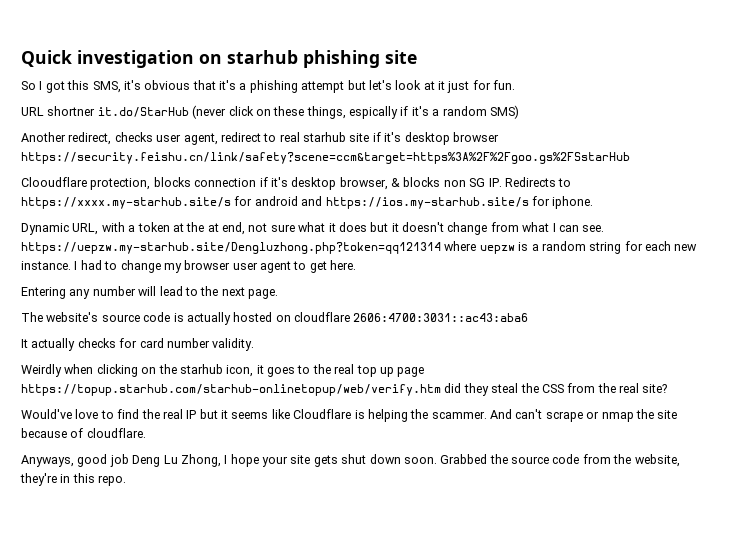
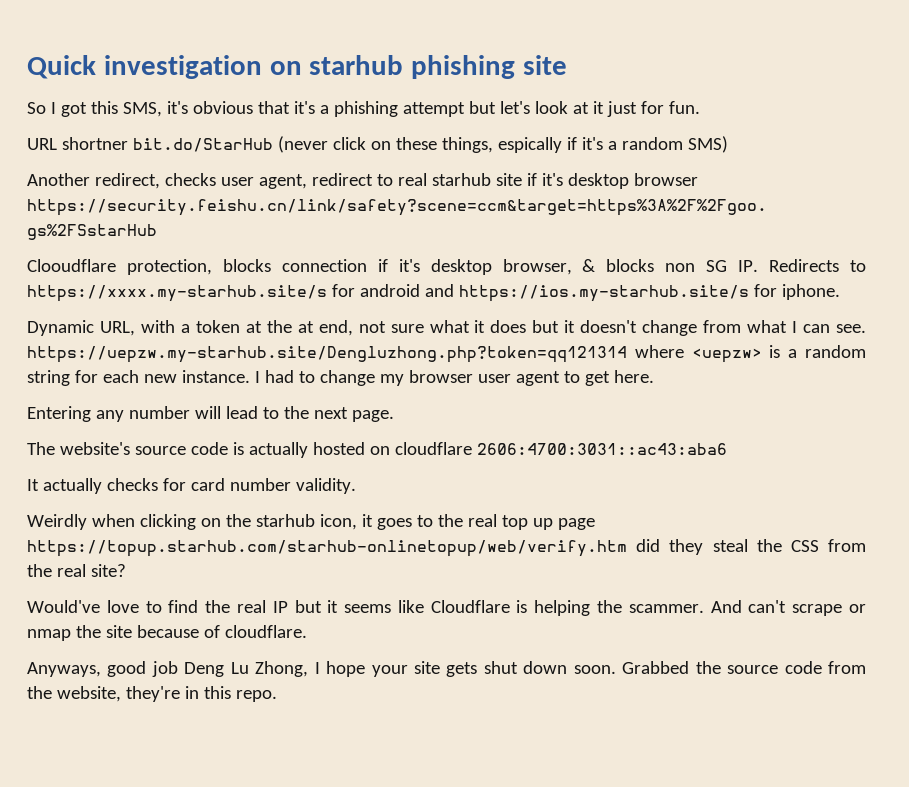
[97,107,189,117] it.do/StarHub -> [132,138,273,152] bit.do/StarHub
[479,245,515,254] uepzw -> [691,348,762,363] <uepzw>

